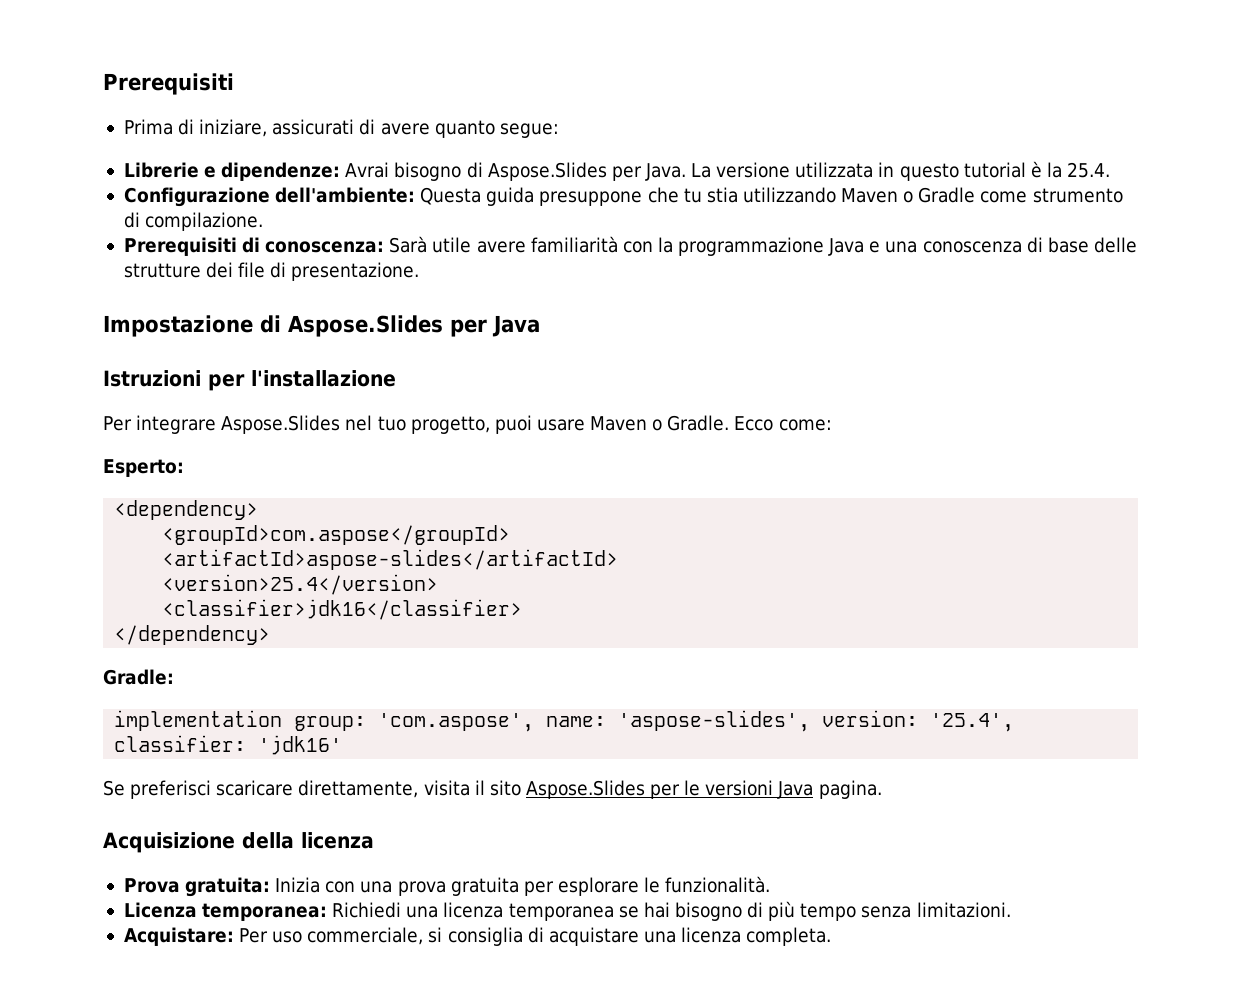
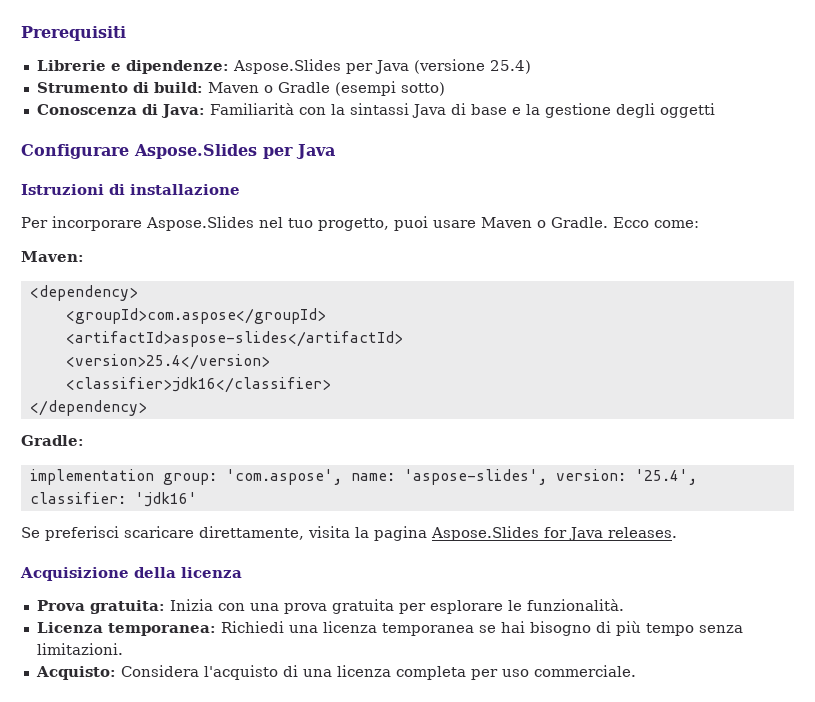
[123,119,559,138] [123,161,1111,181] [123,187,1123,207] [123,212,264,231] [123,236,1137,256] [123,262,420,281] [103,315,281,337] Prima di iniziare, assicurati di avere quanto segue: // Librerie e dipendenze: Avrai bisogno di Aspose.Slides per Java. La versione utilizzata in questo tutorial è la 25.4. // Configurazione dell'ambiente: Questa guida presuppone che tu stia utilizzando Maven o Gradle come strumento di compilazione. // Prerequisiti di conoscenza: Sarà utile avere familiarità con la programmazione Java e una conoscenza di base delle strutture dei file di presentazione. // Impostazione di -> [36,59,531,74] [36,81,445,96] [36,103,715,118] [21,144,129,159] Librerie e dipendenze: Aspose.Slides per Java (versione 25.4) // Strumento di build: Maven o Gradle (esempi sotto) // Conoscenza di Java: Familiarità con la sintassi Java di base e la gestione degli oggetti // Configurare
[208,370,396,391] [103,415,217,434] per l'installazione // Per integrare -> [109,184,240,195] [21,216,142,231] di installazione // Per incorporare
[103,459,184,477] Esperto: -> [21,251,84,262] Maven:
[474,780,882,799] il sito Aspose.Slides per le versioni Java pagina. -> [355,526,677,541] la pagina Aspose.Slides for Java releases.
[123,927,832,946] Acquistare: Per uso commerciale, si consiglia di acquistare una licenza completa. -> [35,665,636,680] Acquisto: Considera l'acquisto di una licenza completa per uso commerciale.

